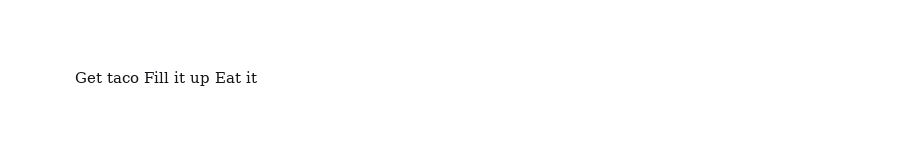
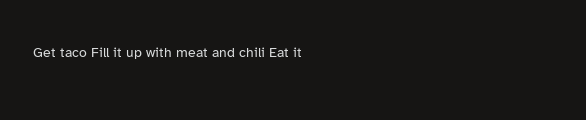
(210, 80) none -> [146,47,265,57] with meat and chili

